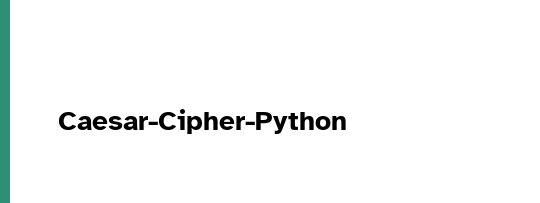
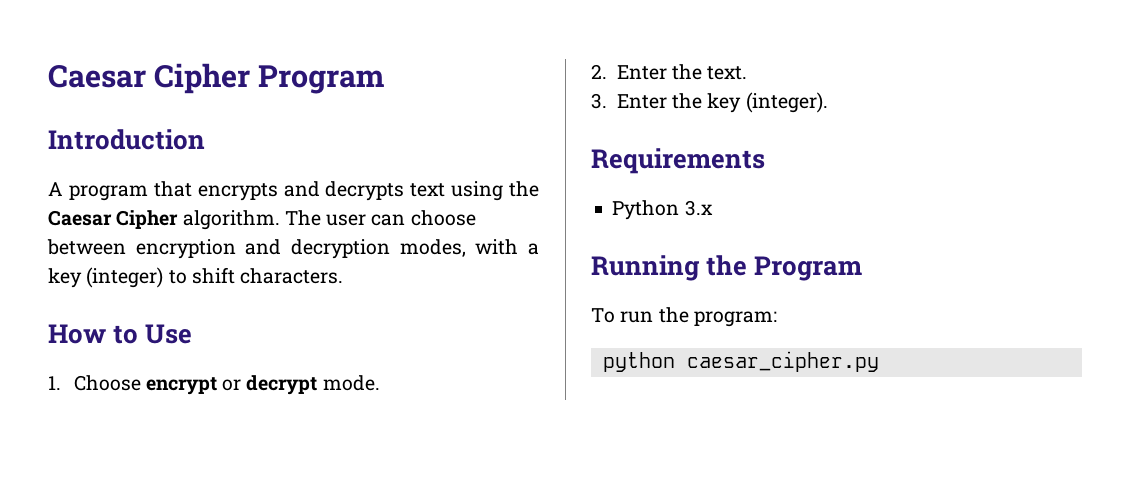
[58,109,347,134] Caesar-Cipher-Python -> [48,63,385,94] [48,129,205,150] [48,181,539,201] [48,210,476,230] [47,239,539,259] [48,267,344,288] [48,324,193,344] [48,375,380,395] [591,64,748,80] [591,92,828,113] [591,148,765,174] [612,200,713,220] [591,255,863,281] [591,307,777,327] [602,351,879,372] Caesar Cipher Program // Introduction // A program that encrypts and decrypts text using the Caesar Cipher algorithm. The user can choose between encryption and decryption modes, with a key (integer) to shift characters. // How to Use // 1. Choose encrypt or decrypt mode. // 2. Enter the text. // 3. Enter the key (integer). // Requirements // Python 3.x // Running the Program // To run the program: // python caesar_cipher.py

